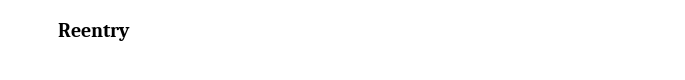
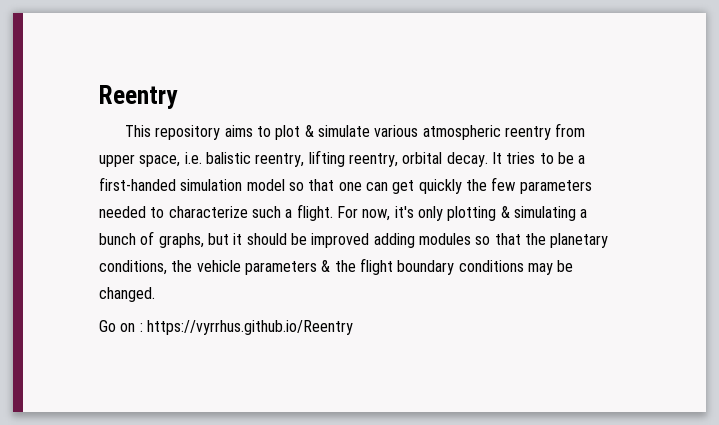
(130, 32) none -> [125,123,586,140] [99,150,586,167] [99,177,592,194] [99,204,588,221] [99,231,609,248] [99,258,574,275] [99,287,155,302] [99,320,353,335] // This repository aims to plot & simulate various atmospheric reentry from upper space, i.e. balistic reentry, lifting reentry, orbital decay. It tries to be a first-handed simulation model so that one can get quickly the few parameters needed to characterize such a flight. For now, it's only plotting & simulating a bunch of graphs, but it should be improved adding modules so that the planetary conditions, the vehicle parameters & the flight boundary conditions may be changed. // Go on : https://vyrrhus.github.io/Reentry

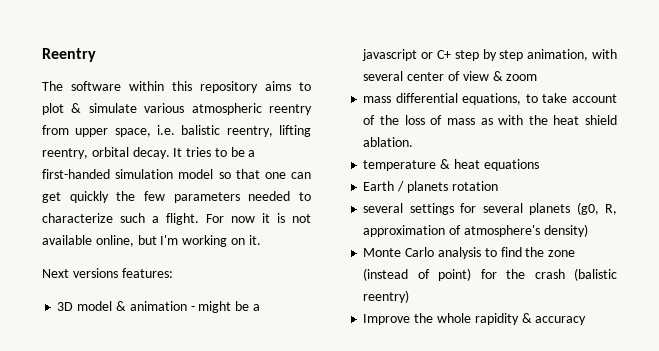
[125,125,152,137] This -> [42,81,192,91] The software within this
[362,206,588,221] [99,231,609,248] [99,258,574,275] [99,287,155,302] [99,320,353,335] now, it's only plotting & simulating a bunch of graphs, but it should be improved adding modules so that the planetary conditions, the vehicle parameters & the flight boundary conditions may be changed. // Go on : https://vyrrhus.github.io/Reentry -> [231,213,311,223] [42,235,261,247] [42,268,173,278] [57,301,260,313] [362,49,617,61] [363,71,538,81] [363,93,617,105] [363,115,617,125] [363,137,414,147] [363,159,539,171] [363,181,498,193] [363,202,617,215] [363,224,588,237] [363,247,576,259] [363,268,617,281] [363,290,410,303] [363,313,587,325] now it is not available online, but I'm working on it. // Next versions features: // 3D model & animation - might be a javascript or C+ step by step animation, with several center of view & zoom // mass differential equations, to take account of the loss of mass as with the heat shield ablation. // temperature & heat equations // Earth / planets rotation // several settings for several planets (g0, R, approximation of atmosphere's density) // Monte Carlo analysis to find the zone (instead of point) for the crash (balistic reentry) // Improve the whole rapidity & accuracy

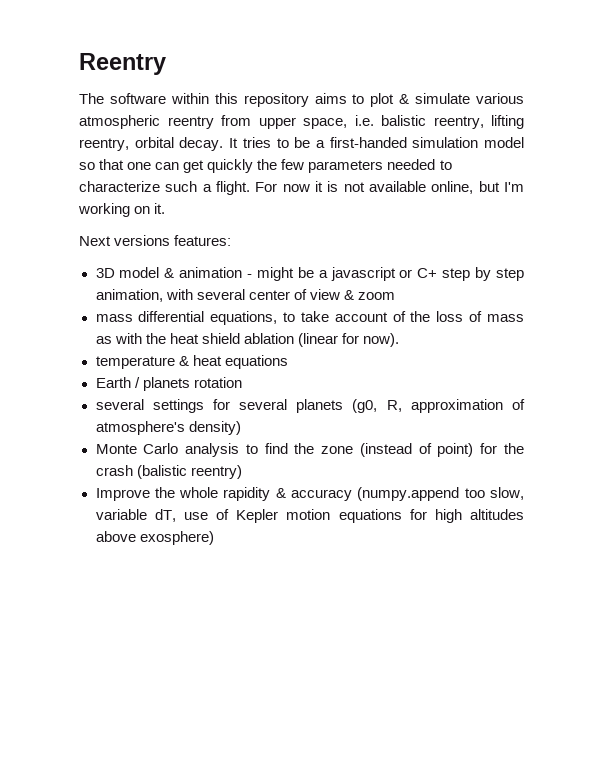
[363,137,414,147] ablation. -> [243,333,399,347] ablation (linear for now).
(587, 320) none -> [357,487,524,501] [95,509,524,523] [95,531,214,545] (numpy.append too slow, variable dT, use of Kepler motion equations for high altitudes above exosphere)

